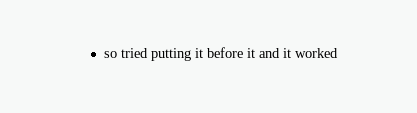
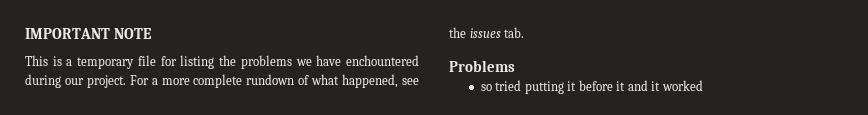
(103, 54) none -> [25,28,153,39] [25,55,419,69] [25,74,420,88] [449,27,525,38] [449,60,515,72] IMPORTANT NOTE // This is a temporary file for listing the problems we have enchountered during our project. For a more complete rundown of what happened, see the issues tab. // Problems //

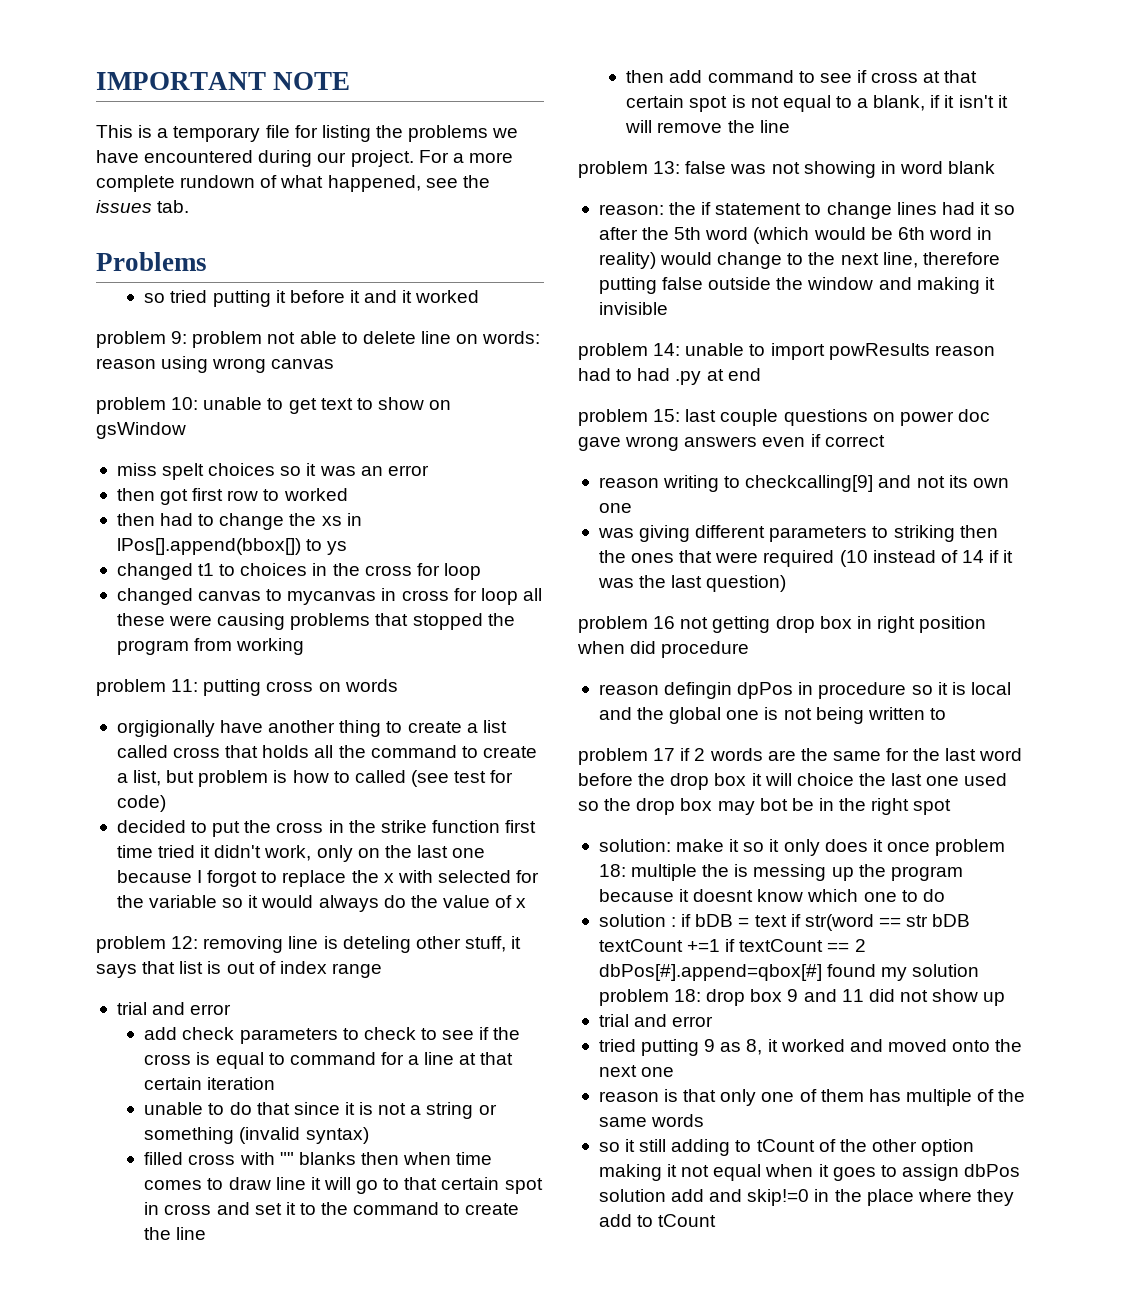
[346,55,419,66] enchountered -> [144,150,254,163] encountered
(703, 85) none -> [96,331,541,348] [96,356,335,373] [96,397,452,414] [96,422,186,439] [116,463,429,480] [116,488,348,505] [116,513,362,530] [116,538,348,555] [116,563,481,580] [116,588,542,605] [116,613,515,630] [116,638,305,655] [96,679,398,696] [116,720,507,737] [116,745,537,758] [116,770,514,787] [116,795,166,812] [116,820,537,837] [116,845,486,862] [116,870,540,887] [116,895,527,912] [96,936,522,953] [96,961,382,978] [116,1002,232,1015] [144,1027,521,1044] [144,1052,514,1069] [144,1077,276,1090] [144,1102,497,1119] [144,1127,369,1144] [144,1152,493,1165] [144,1177,543,1194] [144,1202,520,1215] [144,1227,207,1240] [626,70,978,83] [626,95,1008,112] [625,120,790,133] [578,161,996,178] [598,202,1016,219] [598,227,993,244] [598,252,1000,269] [598,277,995,294] [598,302,668,315] [578,343,995,360] [578,368,761,385] [578,409,990,426] [578,434,885,451] [598,475,1009,492] [598,503,632,513] [597,525,998,542] [598,550,1014,567] [597,575,787,592] [578,616,987,633] [577,641,750,658] [598,682,1011,699] [598,707,946,724] [578,748,1023,765] [578,773,1008,790] [578,798,952,815] [598,839,1006,856] [598,864,963,881] [598,889,945,902] [598,914,971,931] [598,939,866,952] [598,964,980,981] [598,989,1006,1006] [598,1014,714,1027] [598,1039,1023,1056] [598,1065,675,1077] [598,1089,1026,1106] [598,1114,705,1127] [598,1139,975,1156] [598,1164,1021,1181] [598,1189,1014,1206] [598,1214,717,1227] // problem 9: problem not able to delete line on words: reason using wrong canvas // problem 10: unable to get text to show on gsWindow // miss spelt choices so it was an error // then got first row to worked // then had to change the xs in lPos[].append(bbox[]) to ys // changed t1 to choices in the cross for loop // changed canvas to mycanvas in cross for loop all these were causing problems that stopped the program from working // problem 11: putting cross on words // orgigionally have another thing to create a list called cross that holds all the command to create a list, but problem is how to called (see test for code) // decided to put the cross in the strike function first time tried it didn't work, only on the last one because I forgot to replace the x with selected for the variable so it would always do the value of x // problem 12: removing line is deteling other stuff, it says that list is out of index range // trial and error // add check parameters to check to see if the cross is equal to command for a line at that certain iteration // unable to do that since it is not a string or something (invalid syntax) // filled cross with "" blanks then when time comes to draw line it will go to that certain spot in cross and set it to the command to create the line // then add command to see if cross at that certain spot is not equal to a blank, if it isn't it will remove the line // problem 13: false was not showing in word blank // reason: the if statement to change lines had it so after the 5th word (which would be 6th word in reality) would change to the next line, therefore putting false outside the window and making it invisible // problem 14: unable to import powResults reason had to had .py at end // problem 15: last couple questions on power doc gave wrong answers even if correct // reason writing to checkcalling[9] and not its own one // was giving different parameters to striking then the ones that were required (10 instead of 14 if it was the last question) // problem 16 not getting drop box in right position when did procedure // reason defingin dpPos in procedure so it is local and the global one is not being written to // problem 17 if 2 words are the same for the last word before the drop box it will choice the last one used so the drop box may bot be in the right spot // solution: make it so it only does it once problem 18: multiple the is messing up the program because it doesnt know which one to do // solution : if bDB = text if str(word == str bDB textCount +=1 if textCount == 2 dbPos[#].append=qbox[#] found my solution problem 18: drop box 9 and 11 did not show up // trial and error // tried putting 9 as 8, it worked and moved onto the next one // reason is that only one of them has multiple of the same words // so it still adding to tCount of the other option making it not equal when it goes to assign dbPos solution add and skip!=0 in the place where they add to tCount

